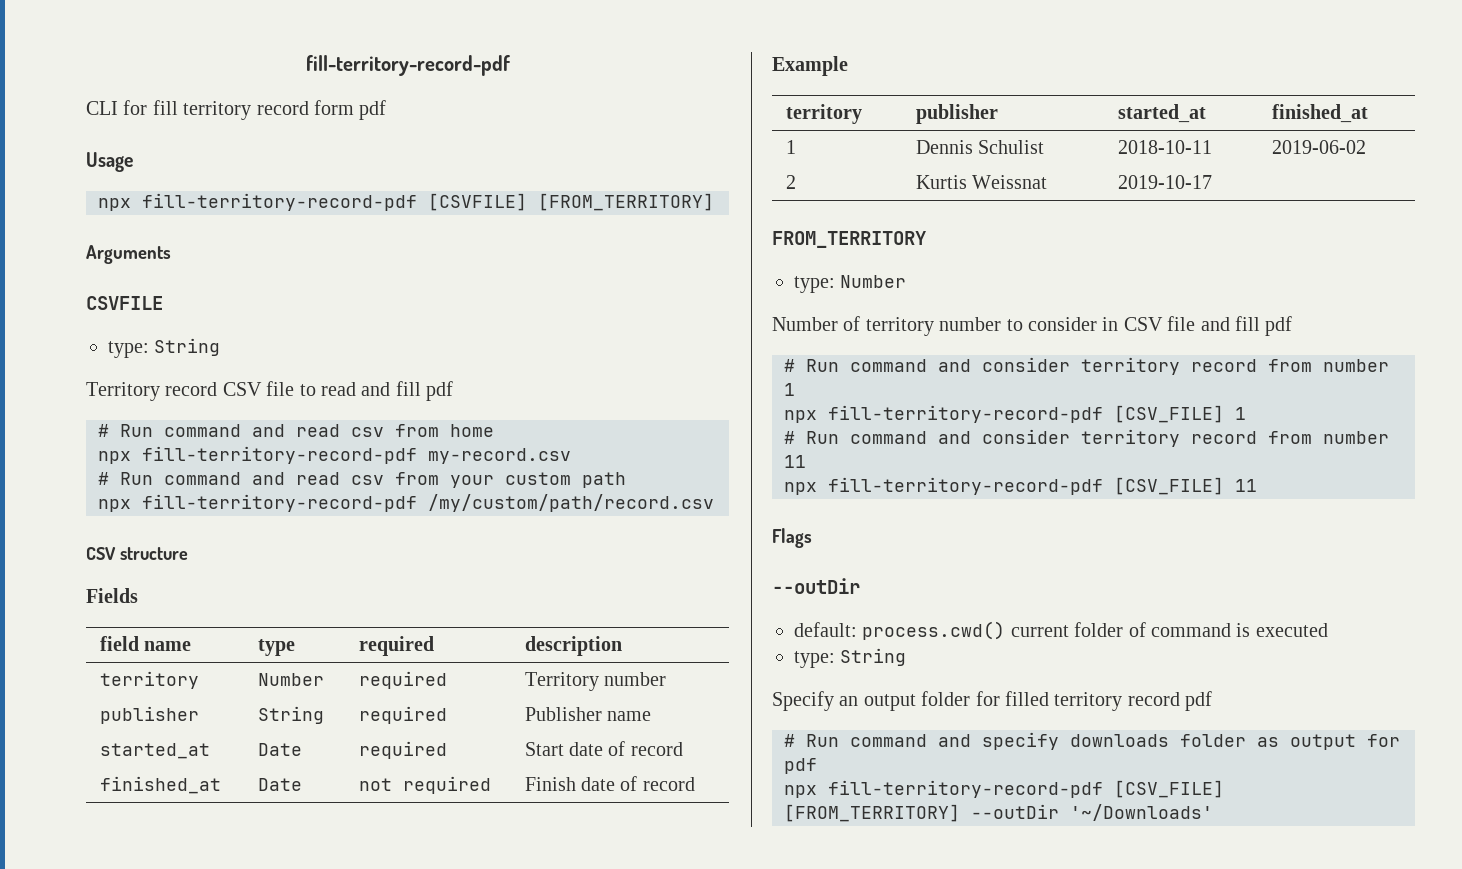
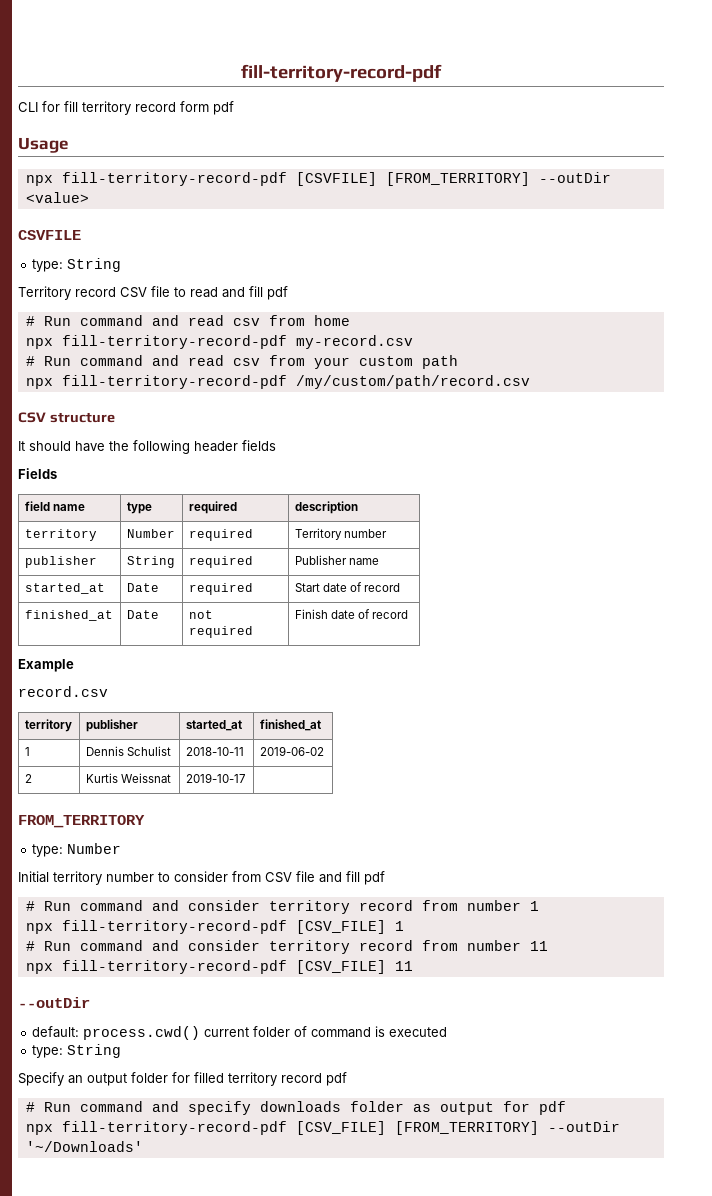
[86,245,171,264] // Arguments -> [538,172,611,183] [25,192,89,203] --outDir <value>
(188, 553) none -> [18,440,276,454] // It should have the following header fields
(848, 66) none -> [18,686,108,697] // record.csv
[772,316,861,331] Number of -> [18,871,49,883] Initial
[1102,317,1119,331] in -> [232,871,261,882] from
[772,528,812,548] // Flags -> (413, 966) none

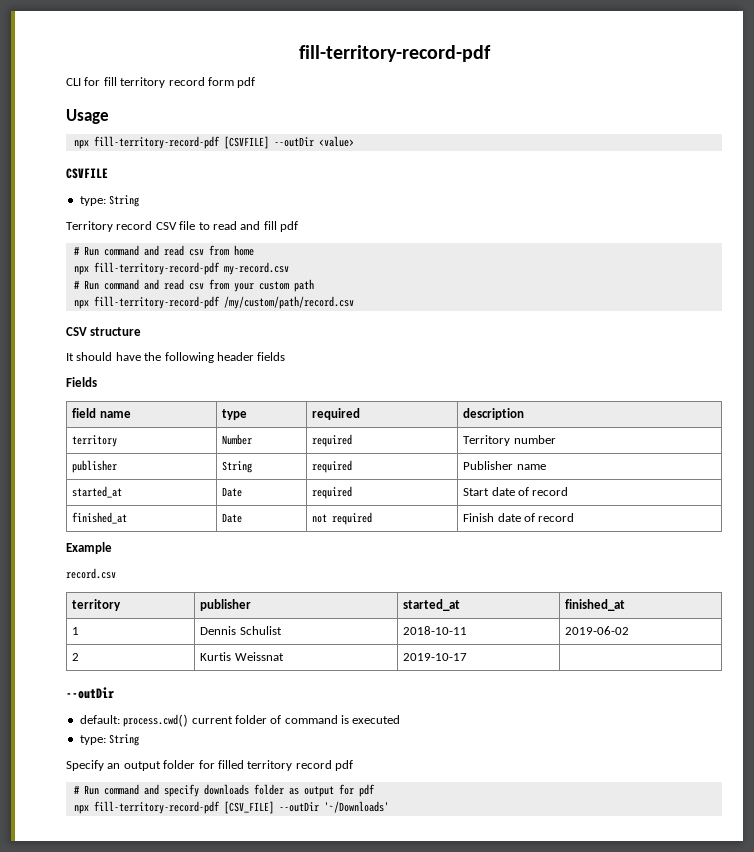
[385,172,530,186] [FROM_TERRITORY] -> (269, 142) none
[18,815,145,828] [32,843,122,857] [18,871,385,885] [25,900,539,914] [25,920,404,934] [25,940,548,954] [25,960,413,974] // FROM_TERRITORY // type: Number // Initial territory number to consider from CSV file and fill pdf // # Run command and consider territory record from number 1 // npx fill-territory-record-pdf [CSV_FILE] 1 // # Run command and consider territory record from number 11 // npx fill-territory-record-pdf [CSV_FILE] 11 -> (468, 657) none
[394,1121,539,1135] [FROM_TERRITORY] -> (274, 807) none

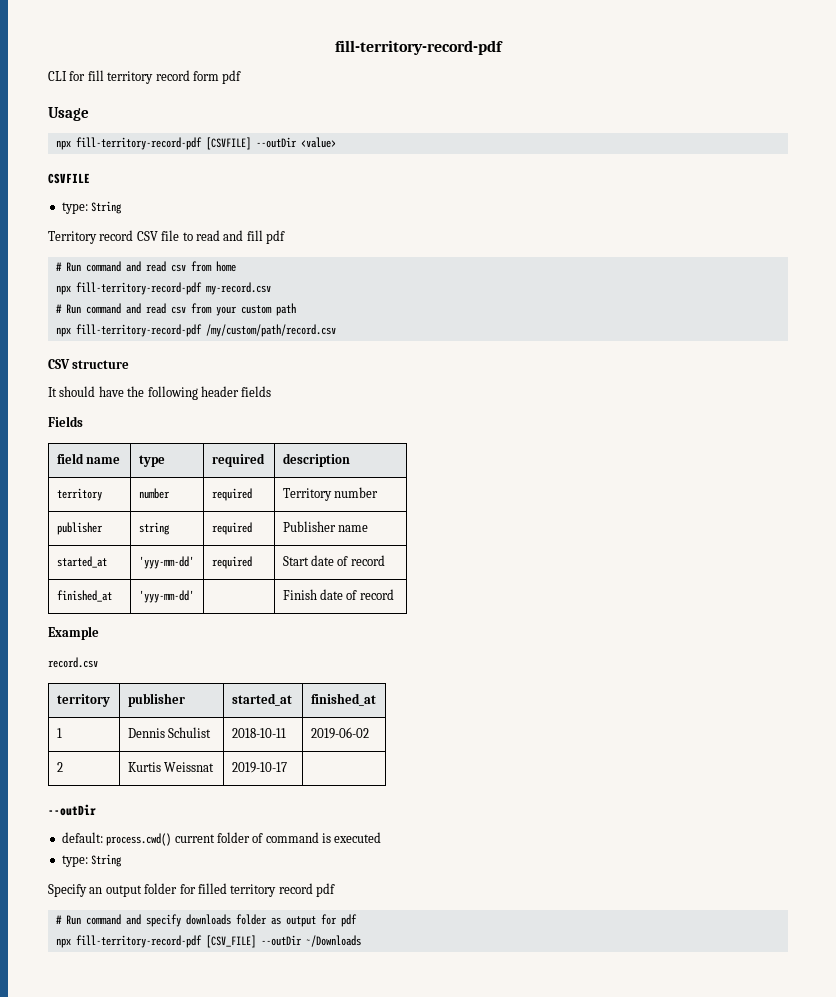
[222,434,253,445] Number -> [138,488,170,499] number
[222,461,253,473] String -> [138,522,170,535] string
[222,487,243,497] Date -> [138,556,194,569] 'yyy-mm-dd'
[222,513,243,523] [312,512,373,525] Date | not required -> [138,590,194,603] 'yyy-mm-dd' |
[323,801,389,813] '~/Downloads' -> [305,935,361,947] ~/Downloads

